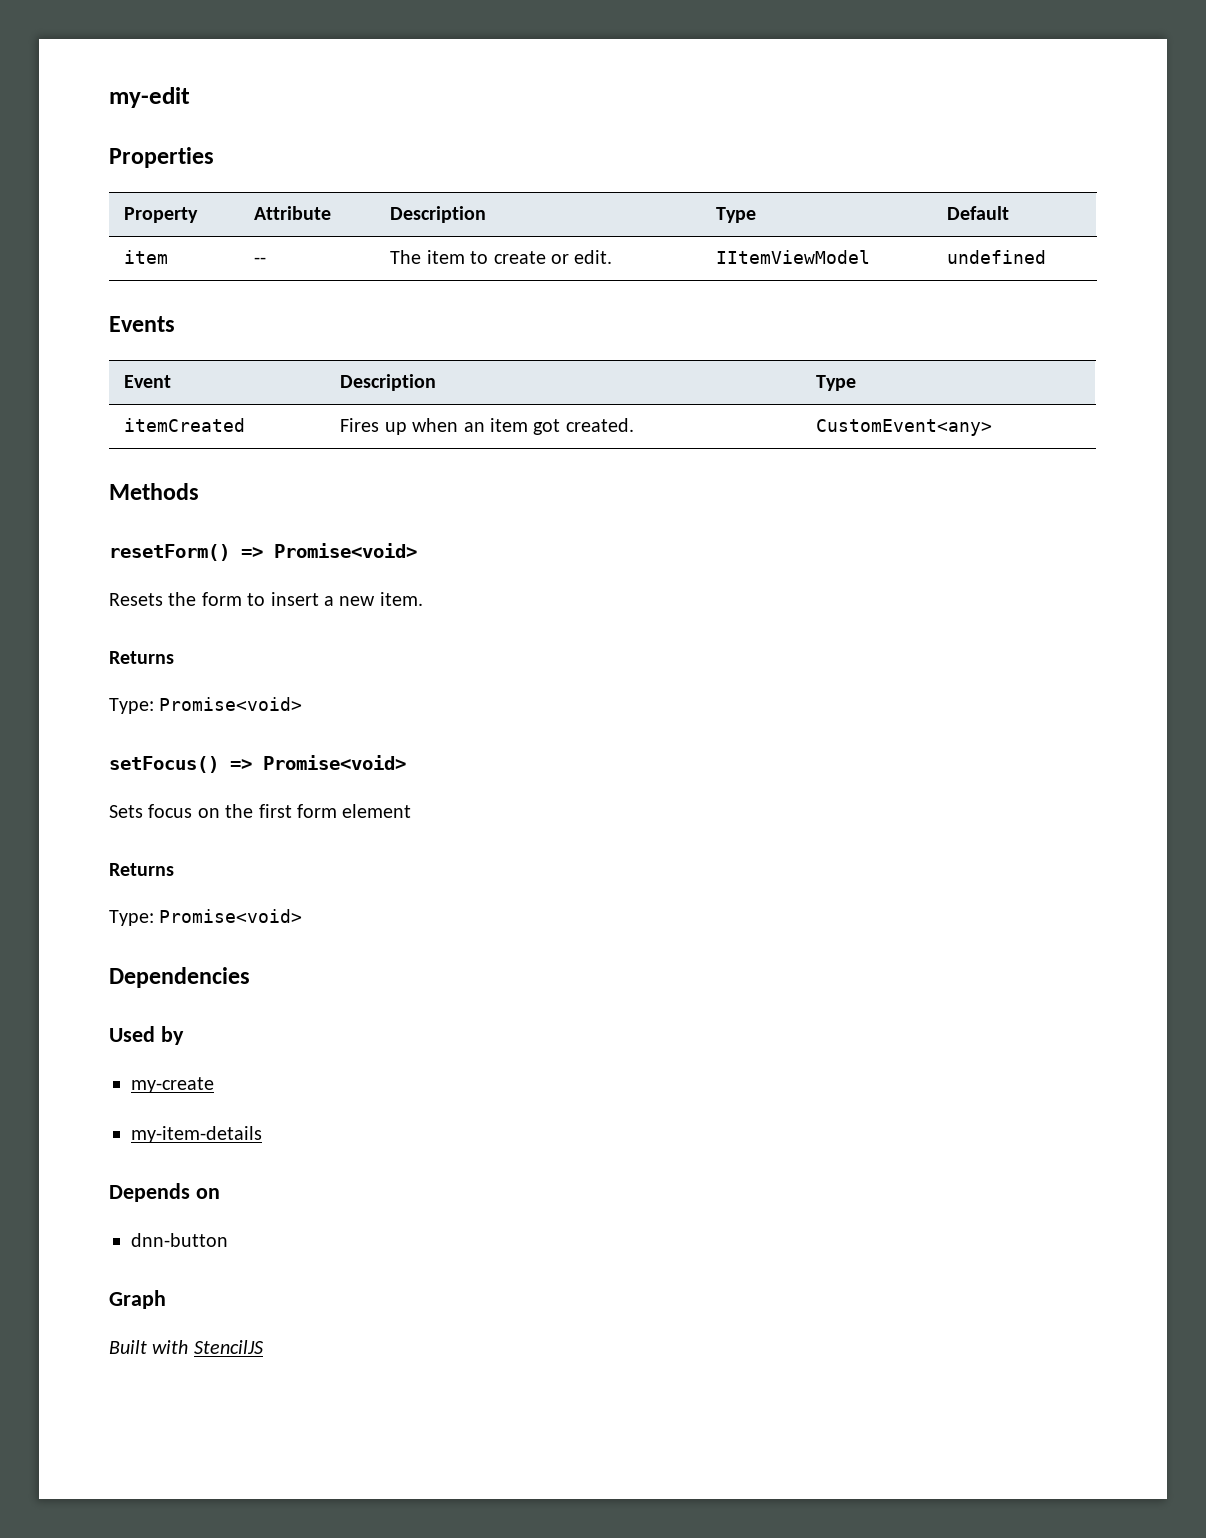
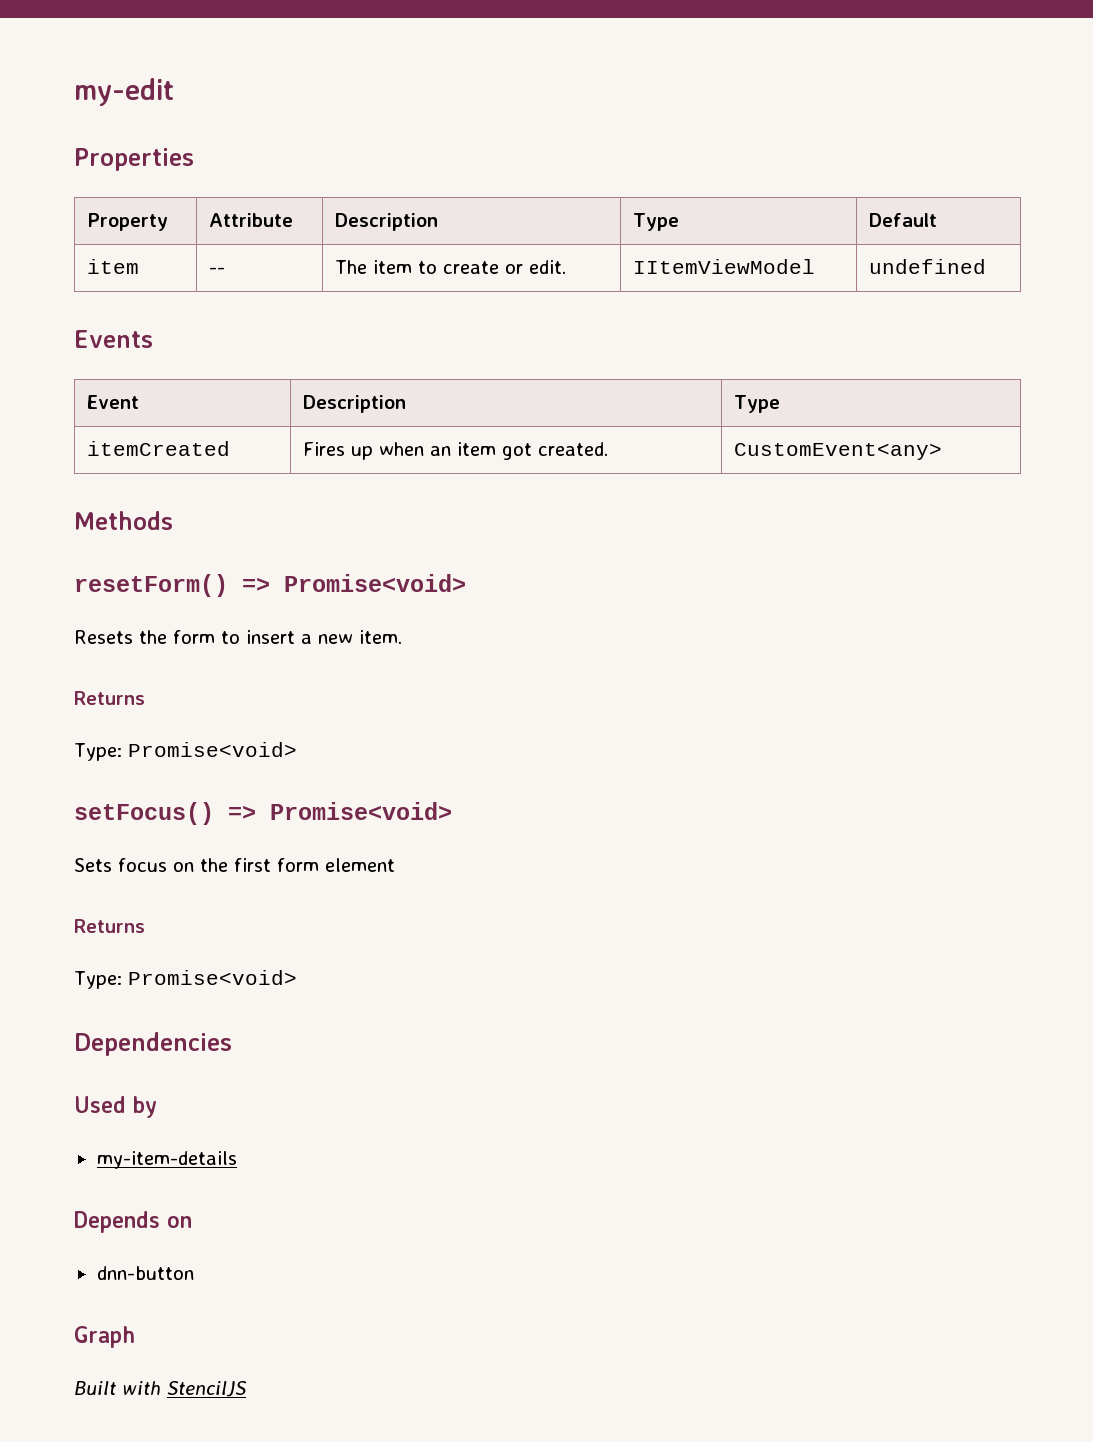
[131,1077,214,1093] // my-create -> (157, 1107) none

